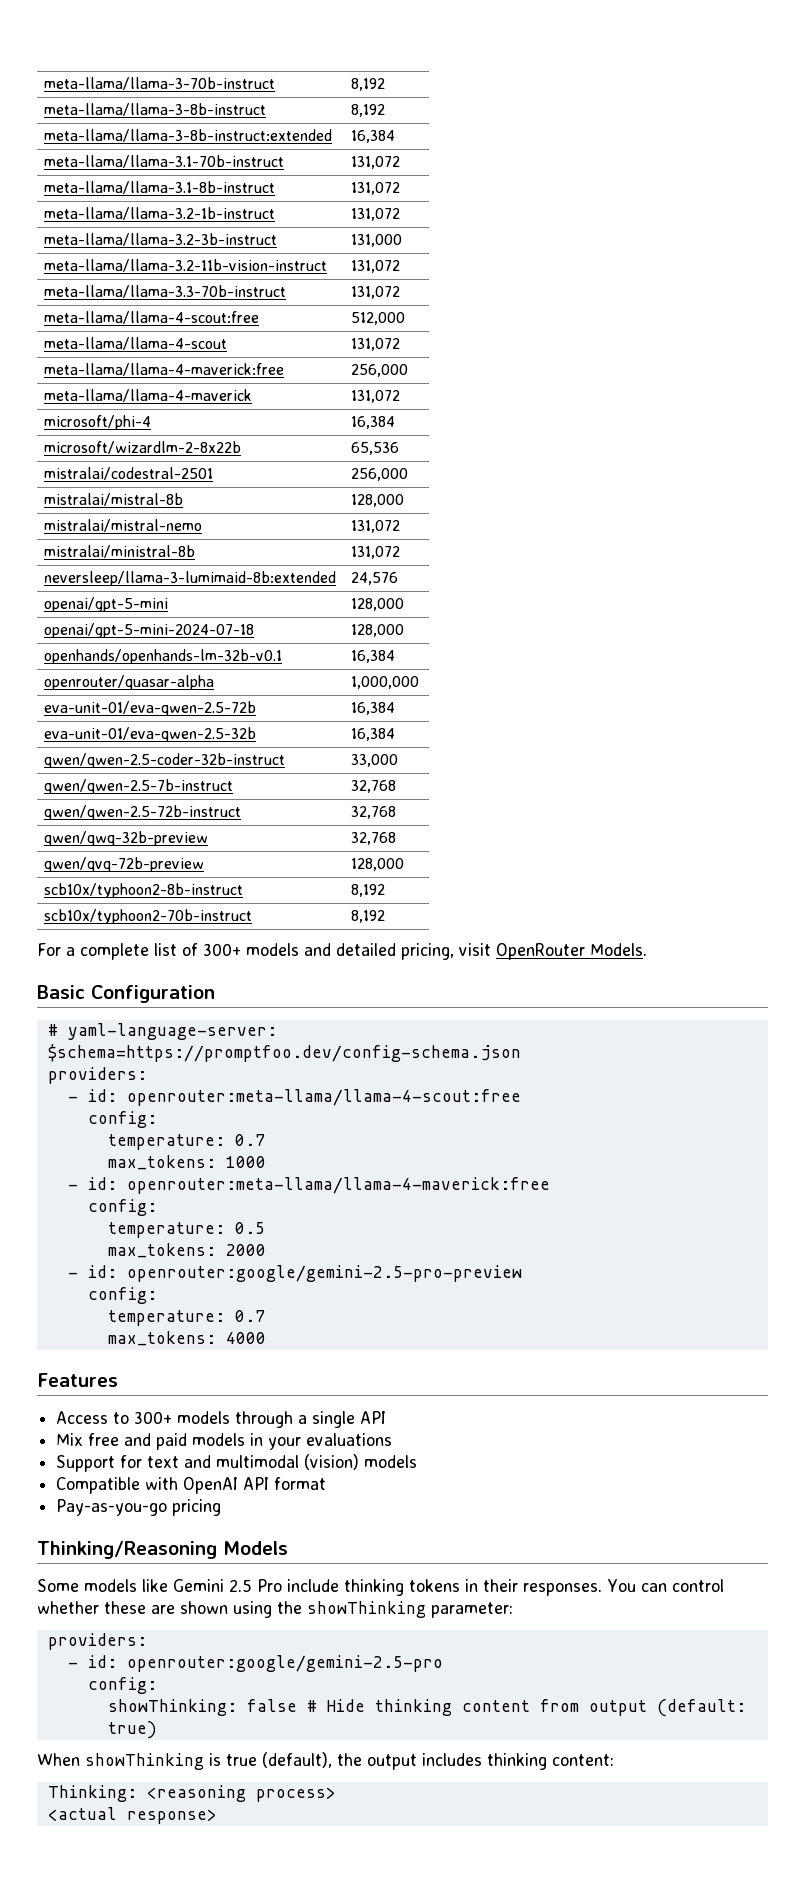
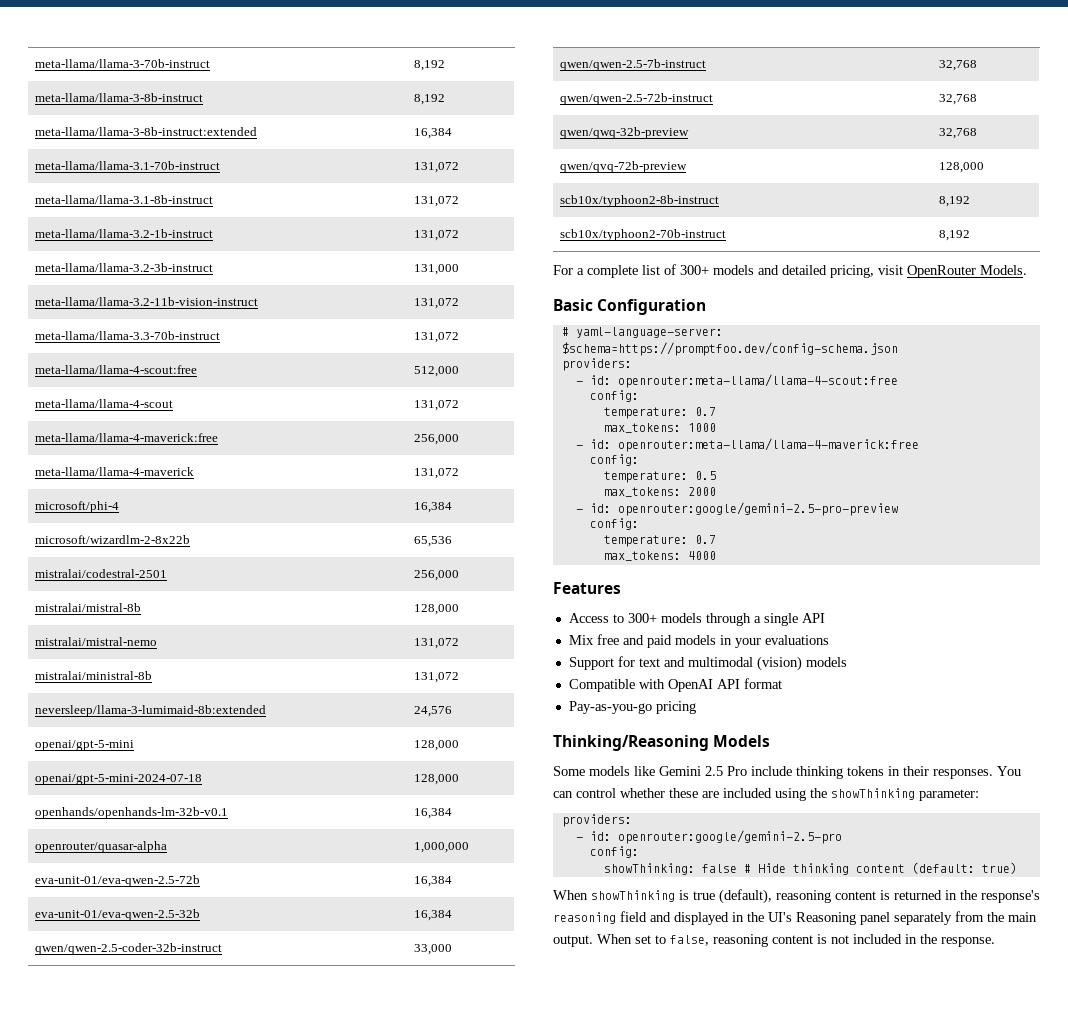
[180,1601,228,1614] shown -> [723,788,772,798] included
[539,1699,647,1716] from output -> (905, 868) none
[337,1753,614,1770] [47,1785,336,1802] [47,1807,217,1824] the output includes thinking content: // Thinking: <reasoning process> // <actual response> -> [776,890,1040,903] [553,911,1037,925] [553,934,995,947] reasoning content is returned in the response's reasoning field and displayed in the UI's Reasoning panel separately from the main output. When set to false, reasoning content is not included in the response.

